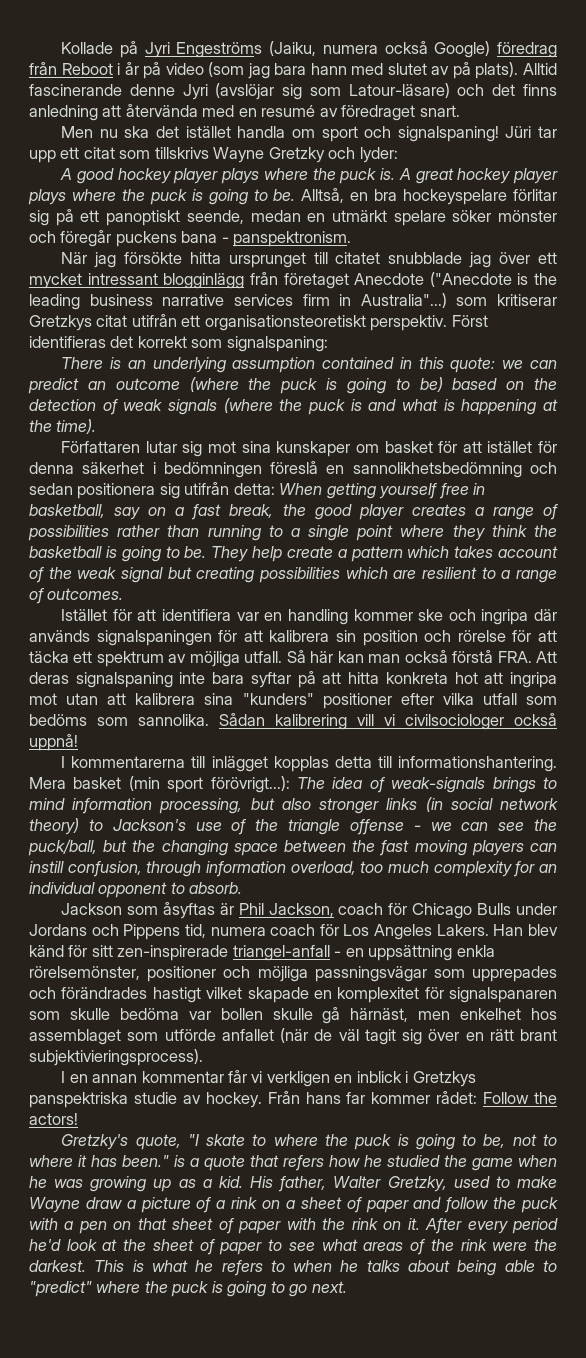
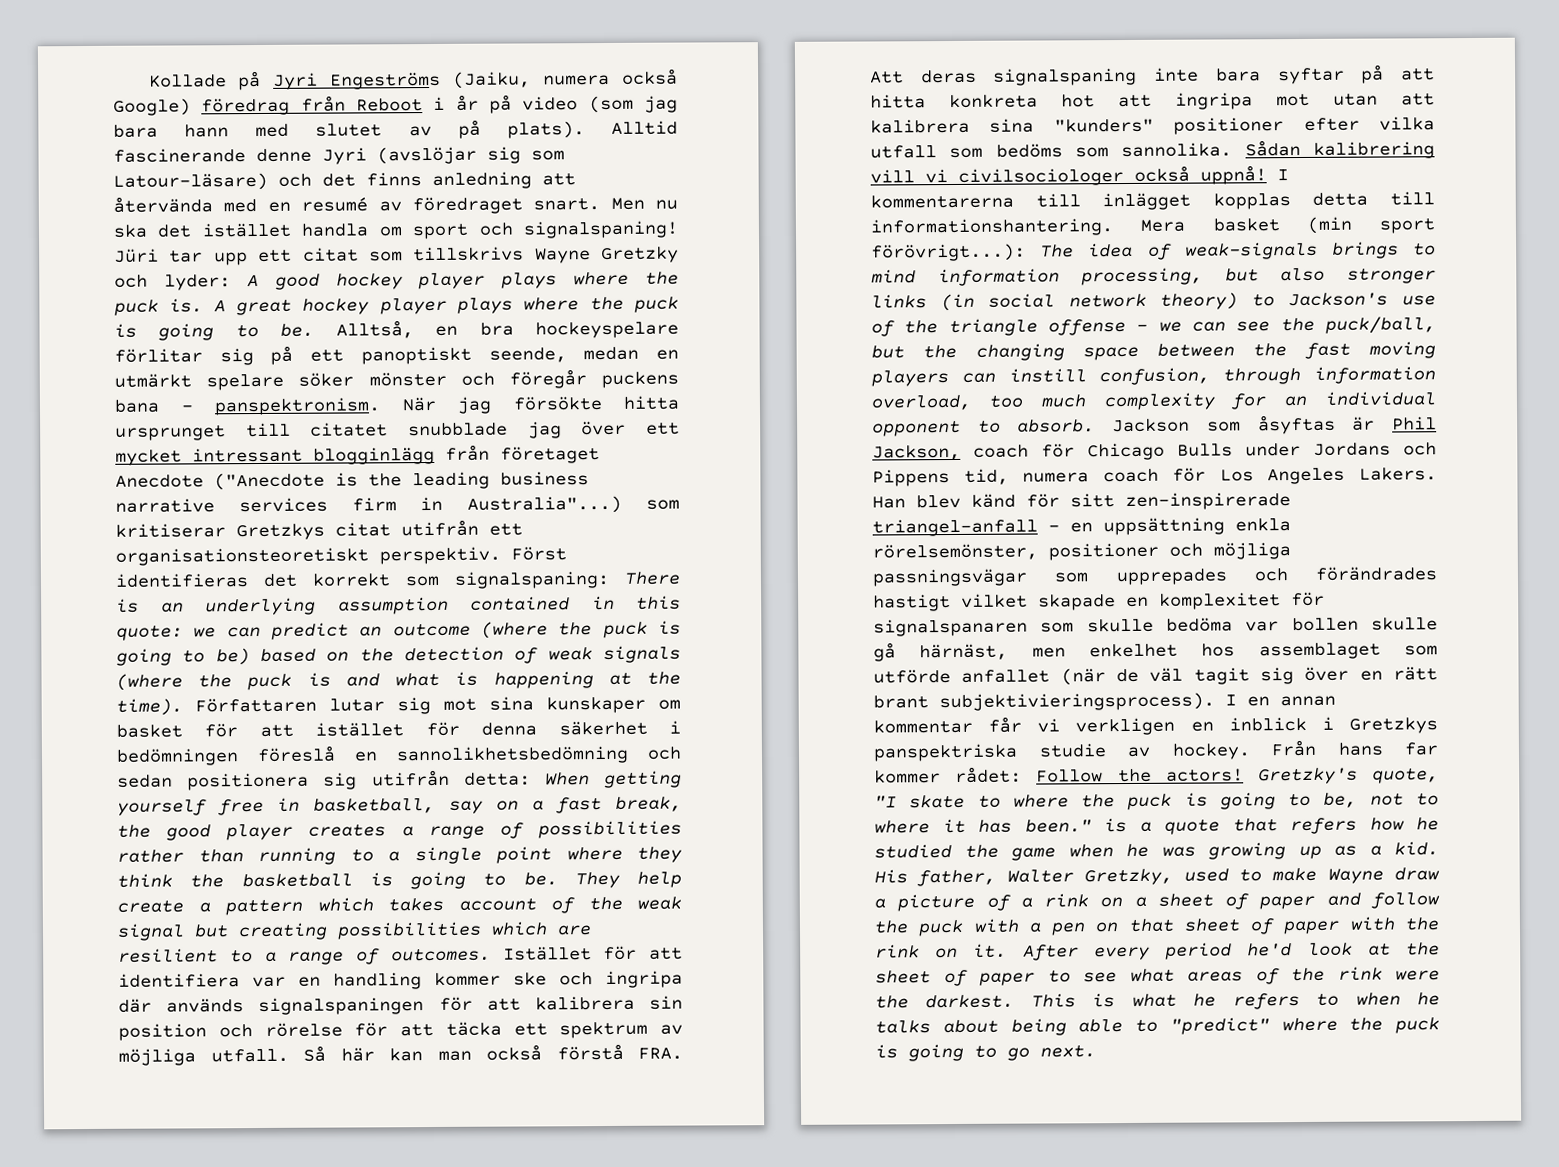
(460, 111) // -> (601, 204) none
(398, 155) // -> (231, 282) none
(352, 239) // -> (381, 406) none
(328, 344) // -> (610, 579) none
(97, 426) // -> (183, 707) none
(124, 594) // -> (491, 955) none
(78, 742) // -> (1267, 175) none
(243, 888) // -> (1096, 426) none
(203, 1057) // -> (1215, 702) none
(78, 1119) // -> (1244, 775) none

